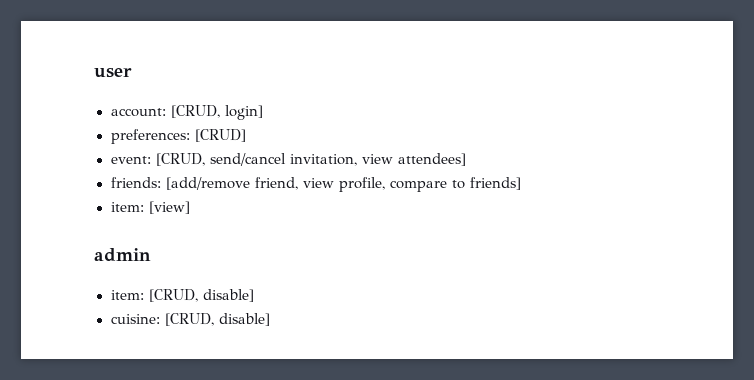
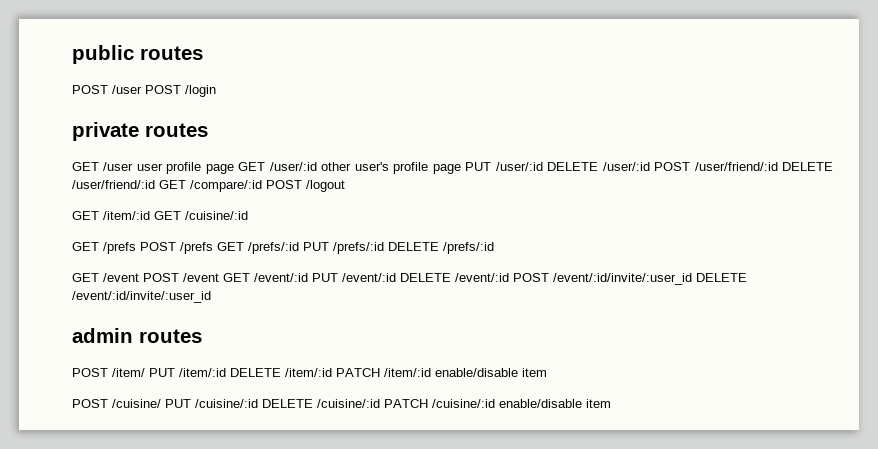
[94,67,132,78] [110,105,263,120] [110,129,246,144] [110,153,466,166] [110,177,521,192] [110,201,190,214] [94,248,151,262] [110,289,254,302] [110,313,270,326] user // account: [CRUD, login] // preferences: [CRUD] // event: [CRUD, send/cancel invitation, view attendees] // friends: [add/remove friend, view profile, compare to friends] // item: [view] // admin // item: [CRUD, disable] // cuisine: [CRUD, disable] -> [72,45,203,64] [72,85,216,97] [72,122,208,141] [72,162,834,174] [72,180,345,192] [72,211,248,220] [72,242,494,254] [72,273,747,285] [72,291,211,303] [72,328,202,343] [72,368,547,377] [72,399,611,408] public routes // POST /user POST /login // private routes // GET /user user profile page GET /user/:id other user's profile page PUT /user/:id DELETE /user/:id POST /user/friend/:id DELETE /user/friend/:id GET /compare/:id POST /logout // GET /item/:id GET /cuisine/:id // GET /prefs POST /prefs GET /prefs/:id PUT /prefs/:id DELETE /prefs/:id // GET /event POST /event GET /event/:id PUT /event/:id DELETE /event/:id POST /event/:id/invite/:user_id DELETE /event/:id/invite/:user_id // admin routes // POST /item/ PUT /item/:id DELETE /item/:id PATCH /item/:id enable/disable item // POST /cuisine/ PUT /cuisine/:id DELETE /cuisine/:id PATCH /cuisine/:id enable/disable item

